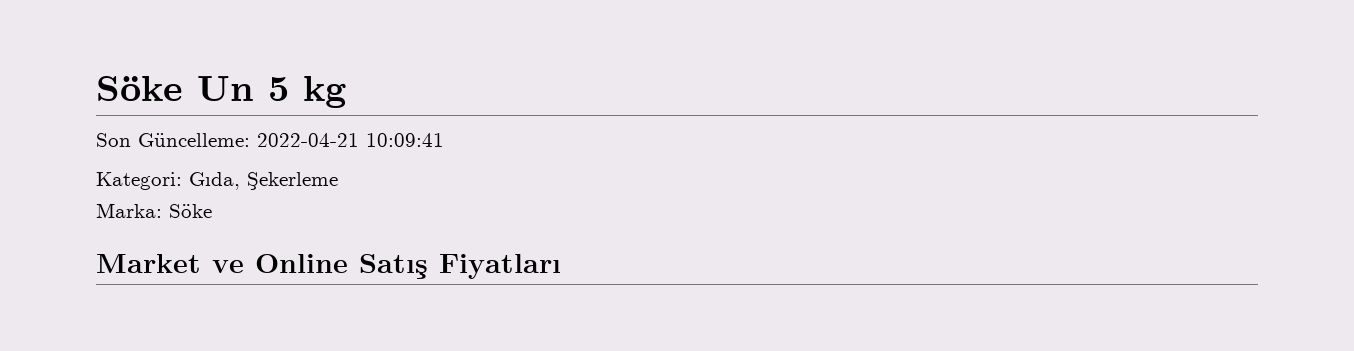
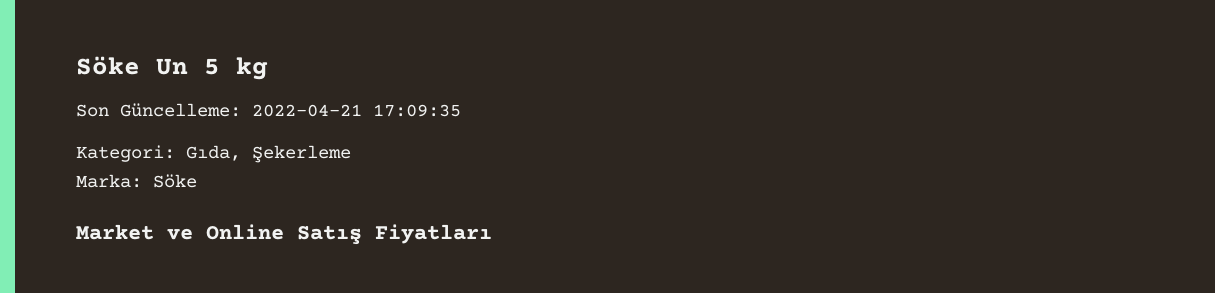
[366,133,444,147] 10:09:41 -> [373,104,461,117] 17:09:35

